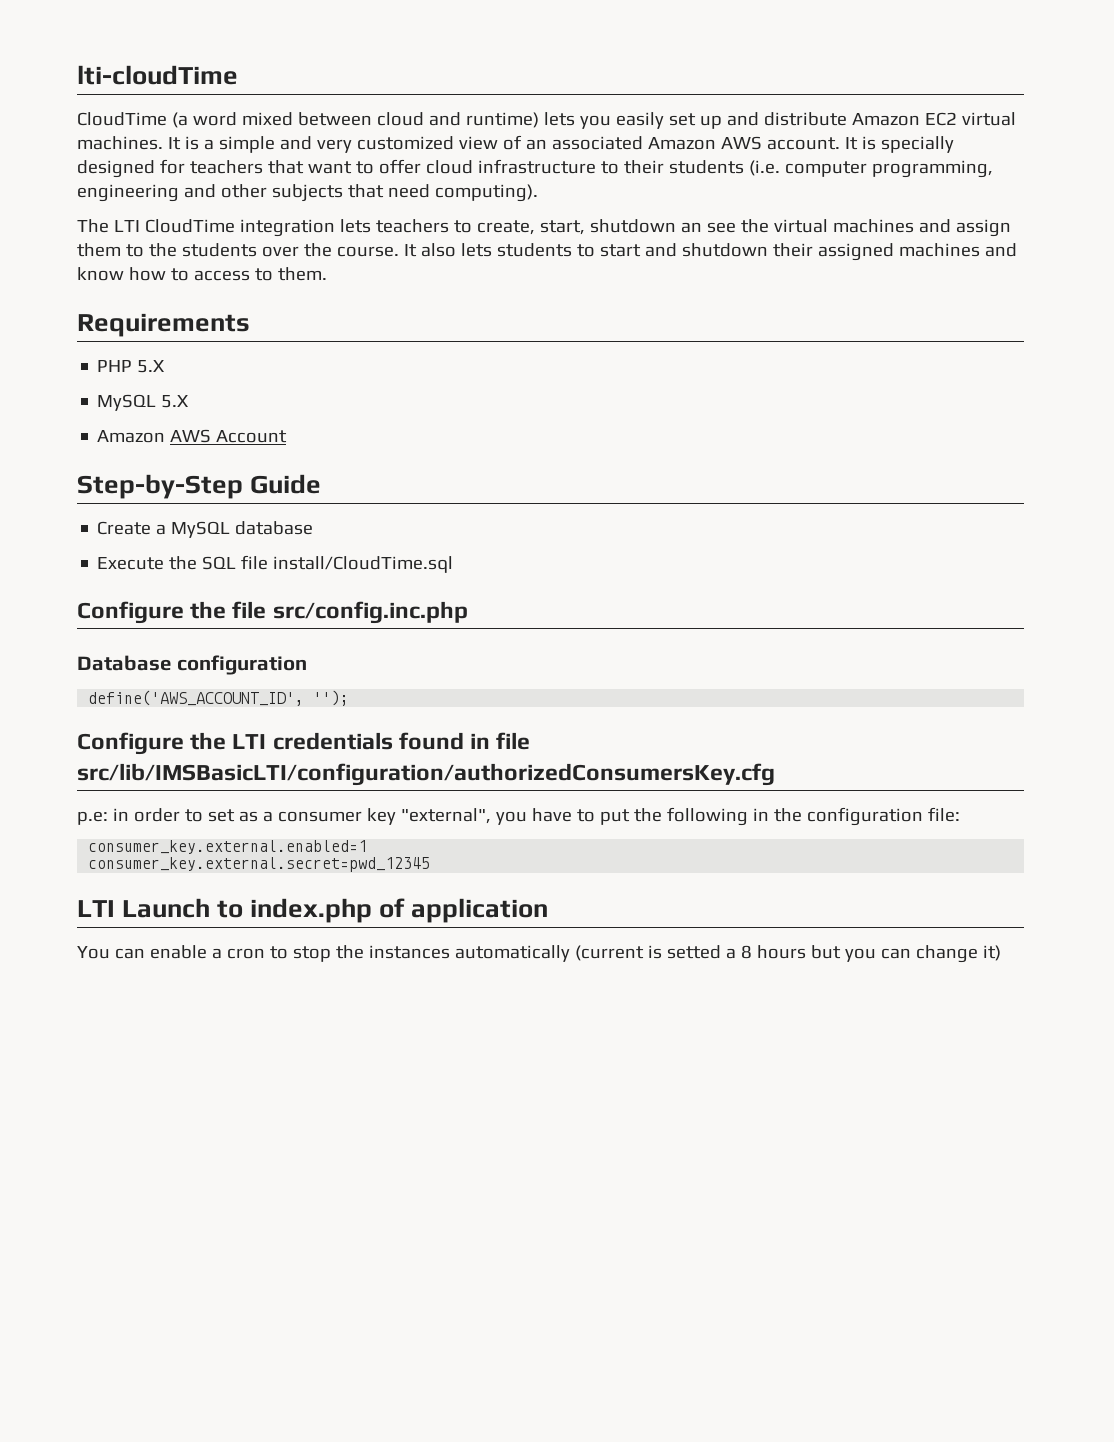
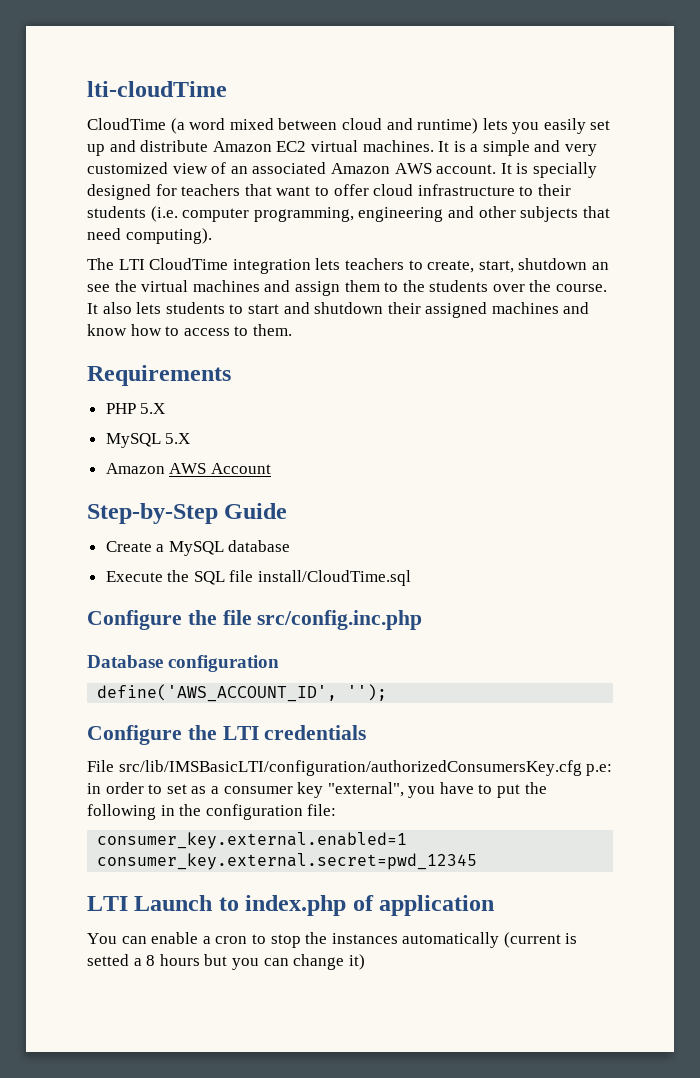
[398,732,531,750] found in file -> [87,760,114,772] // File
(775, 774) // -> (582, 768) none

